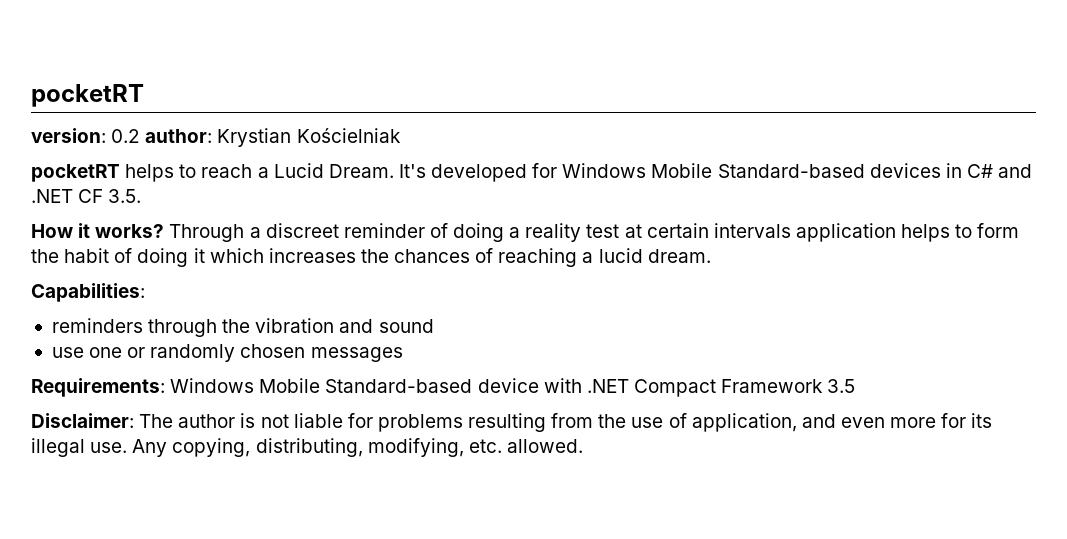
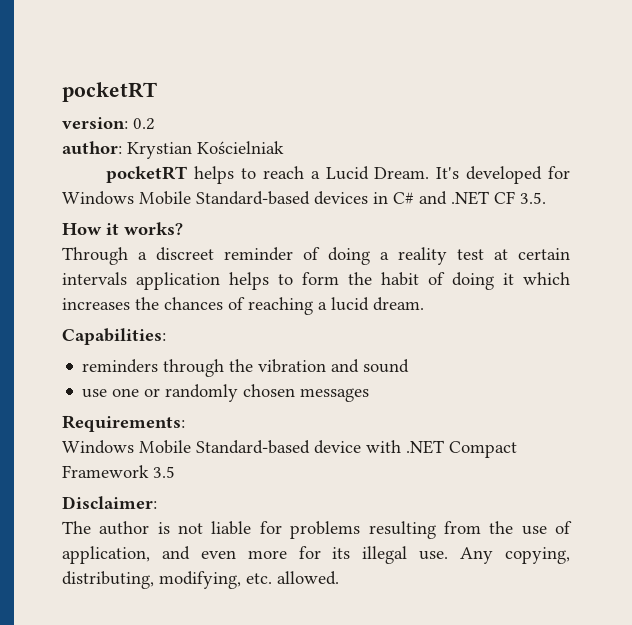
(141, 136) none -> (155, 124) //
(165, 231) none -> (183, 228) //
(165, 387) none -> (185, 423) //
(134, 420) none -> (157, 502) //

